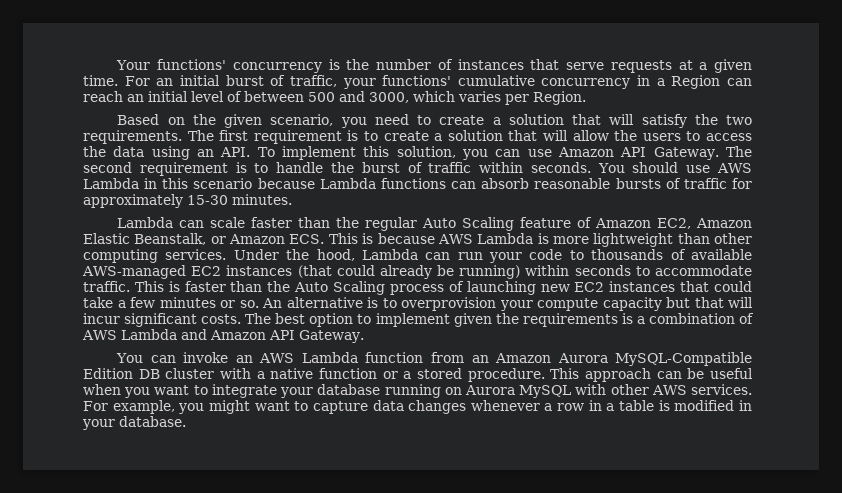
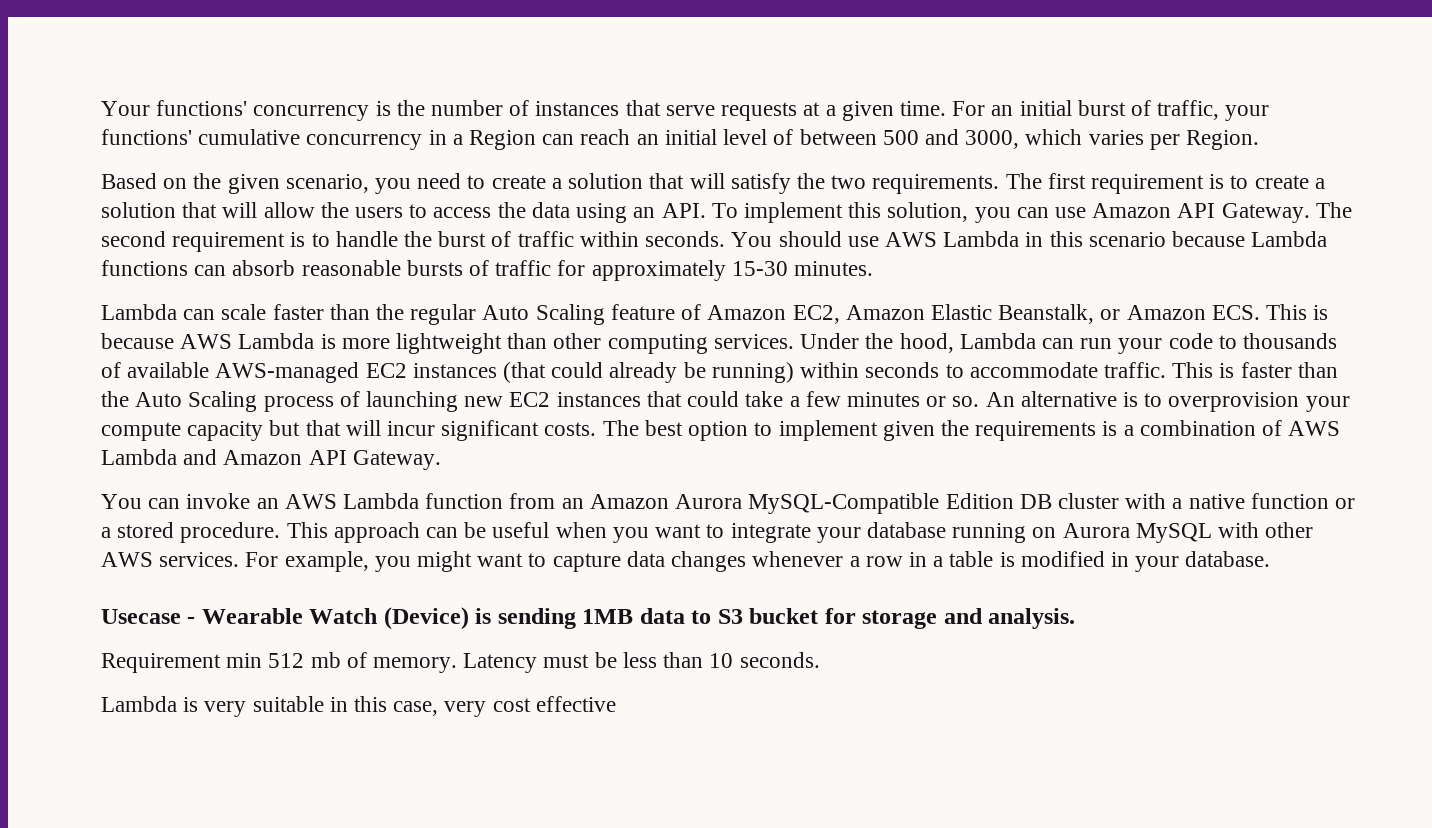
(186, 421) none -> [101,607,1076,630] [101,652,820,673] [101,696,616,717] // Usecase - Wearable Watch (Device) is sending 1MB data to S3 bucket for storage and analysis. // Requirement min 512 mb of memory. Latency must be less than 10 seconds. // Lambda is very suitable in this case, very cost effective

